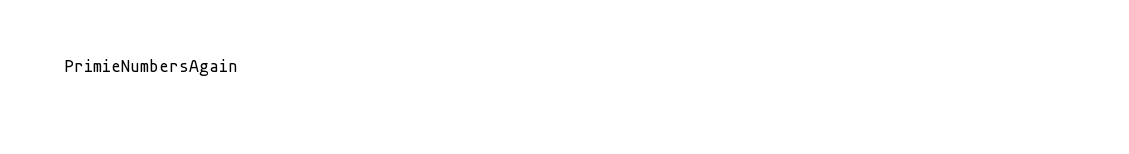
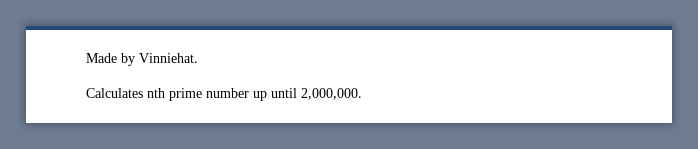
[64,59,238,76] PrimieNumbersAgain -> [86,53,198,66] [86,88,362,101] Made by Vinniehat. // Calculates nth prime number up until 2,000,000.

